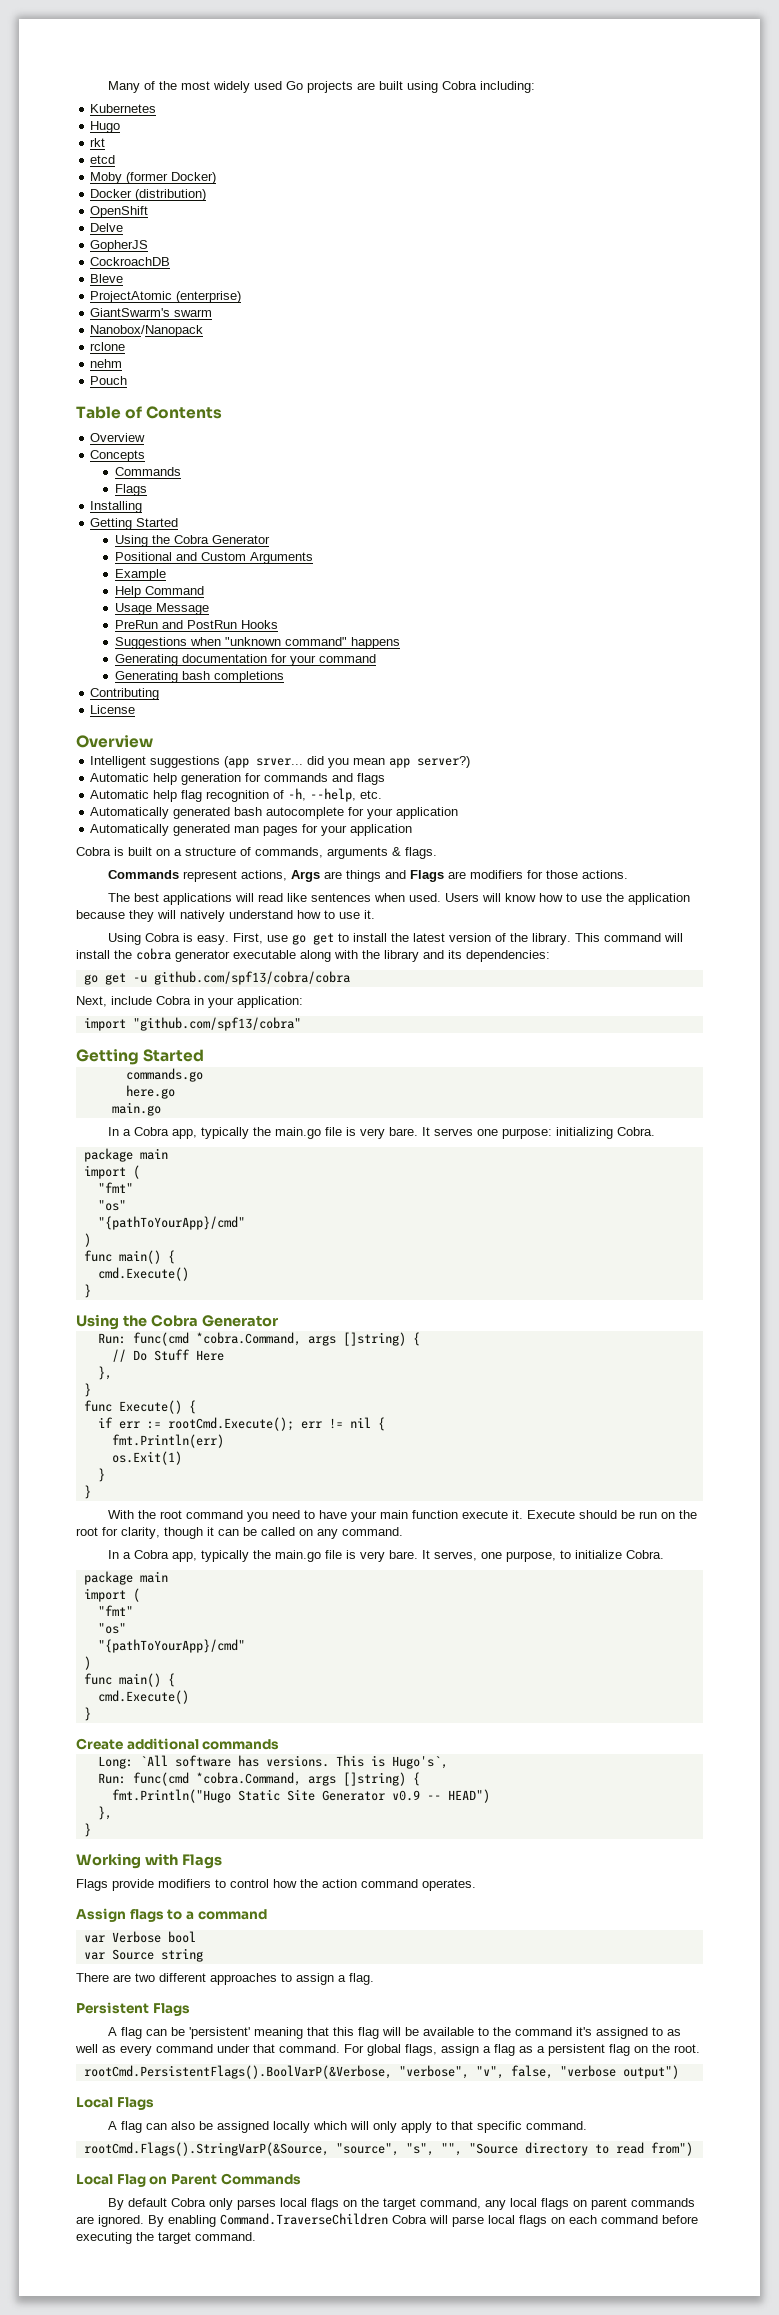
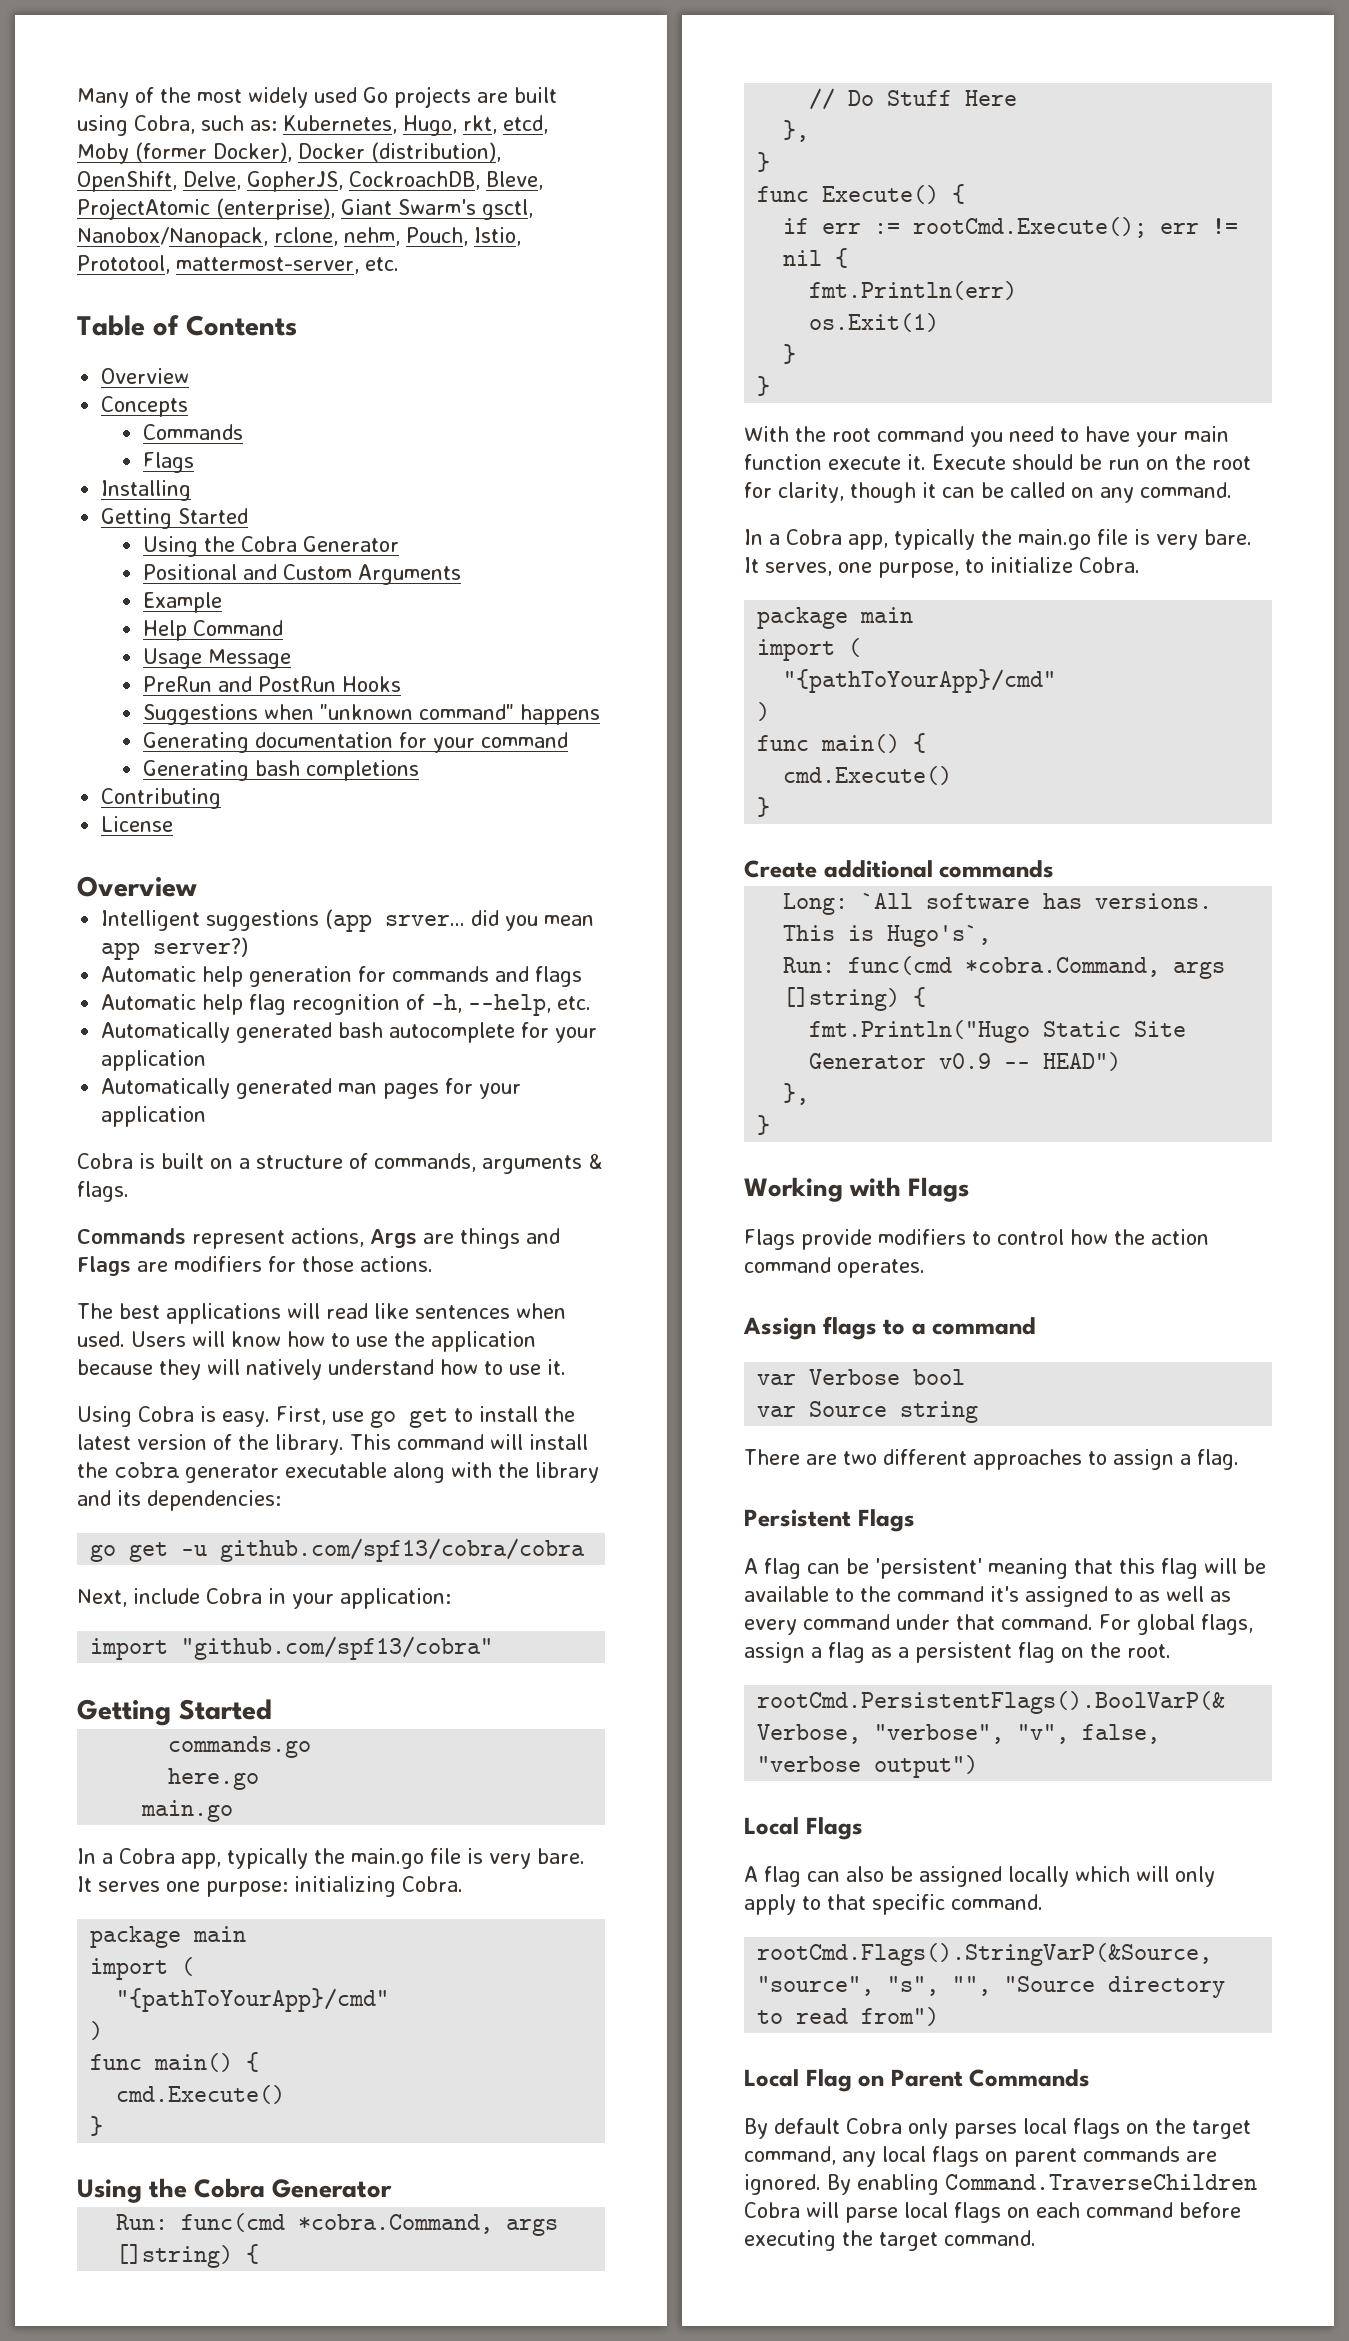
[441,81,535,93] [90,104,157,113] [90,121,121,133] [90,138,106,147] [90,155,116,164] [90,172,217,184] [90,189,207,201] [90,206,149,218] [90,223,124,232] [90,240,149,252] [90,257,171,266] [90,274,124,283] [90,291,242,303] [90,308,213,317] [90,325,204,337] [90,342,126,351] [90,359,123,368] [90,376,128,385] Cobra including: // Kubernetes // Hugo // rkt // etcd // Moby (former Docker) // Docker (distribution) // OpenShift // Delve // GopherJS // CockroachDB // Bleve // ProjectAtomic (enterprise) // GiantSwarm's swarm // Nanobox/Nanopack // rclone // nehm // Pouch -> [134,115,548,136] [77,142,501,164] [77,171,543,192] [77,198,533,220] [77,227,521,248] [77,255,399,274] Cobra, such as: Kubernetes, Hugo, rkt, etcd, Moby (former Docker), Docker (distribution), OpenShift, Delve, GopherJS, CockroachDB, Bleve, ProjectAtomic (enterprise), Giant Swarm's gsctl, Nanobox/Nanopack, rclone, nehm, Pouch, Istio, Prototool, mattermost-server, etc.
[97,1182,133,1193] [97,1200,126,1211] // "fmt" // "os" -> (195, 1966) none
[97,1605,133,1616] [97,1623,126,1634] // "fmt" // "os" -> (862, 647) none

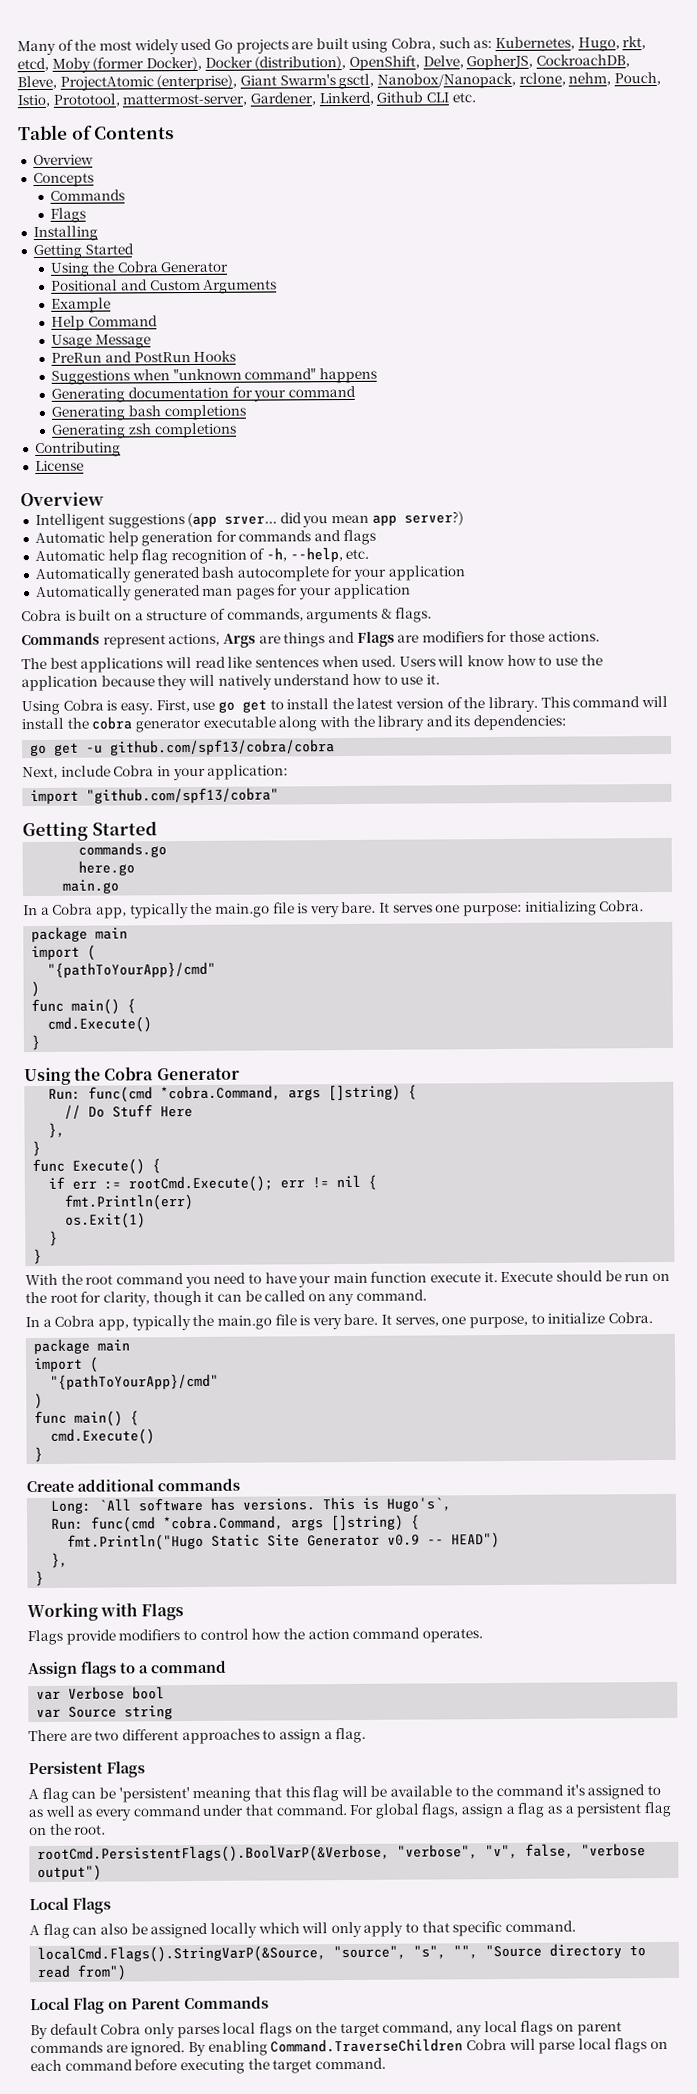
(359, 265) none -> [249,91,449,106] Gardener, Linkerd, Github CLI
(419, 770) none -> [51,422,237,439] // Generating zsh completions
[757,1943,1213,1966] rootCmd.Flags().StringVarP(&Source, -> [37,1945,327,1964] localCmd.Flags().StringVarP(&Source,

